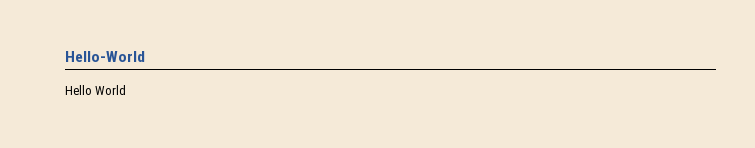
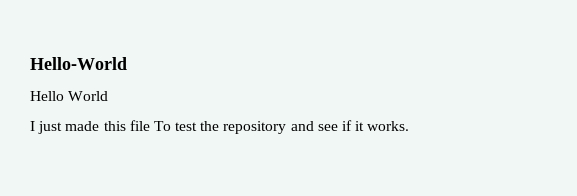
(127, 90) none -> [30,120,410,134] // I just made this file To test the repository and see if it works.

